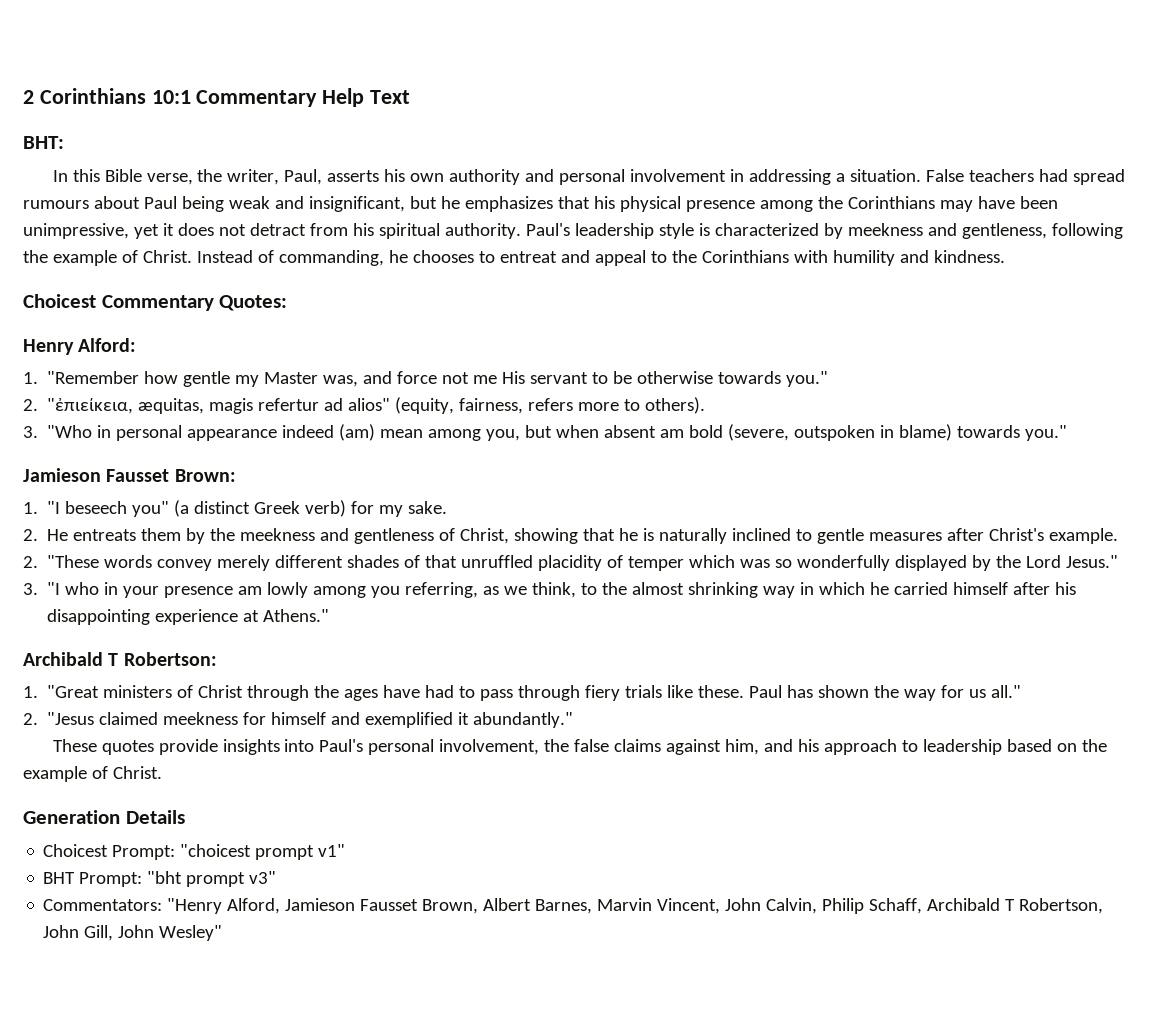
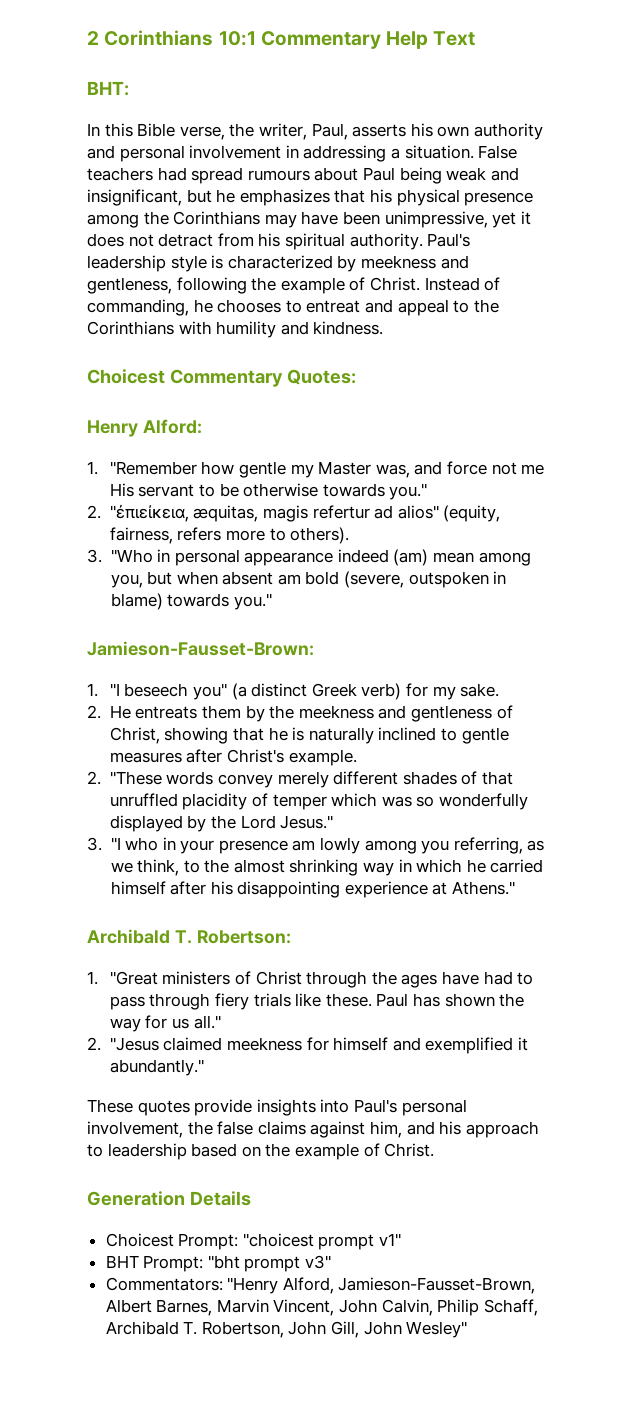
[23,468,236,482] Jamieson Fausset Brown: -> [87,641,314,656] Jamieson-Fausset-Brown:
[108,653,119,666] T -> [174,930,192,944] T.
[285,898,479,914] Jamieson Fausset Brown, -> [338,1277,536,1294] Jamieson-Fausset-Brown,
[1005,899,1016,911] T -> [183,1321,198,1335] T.

